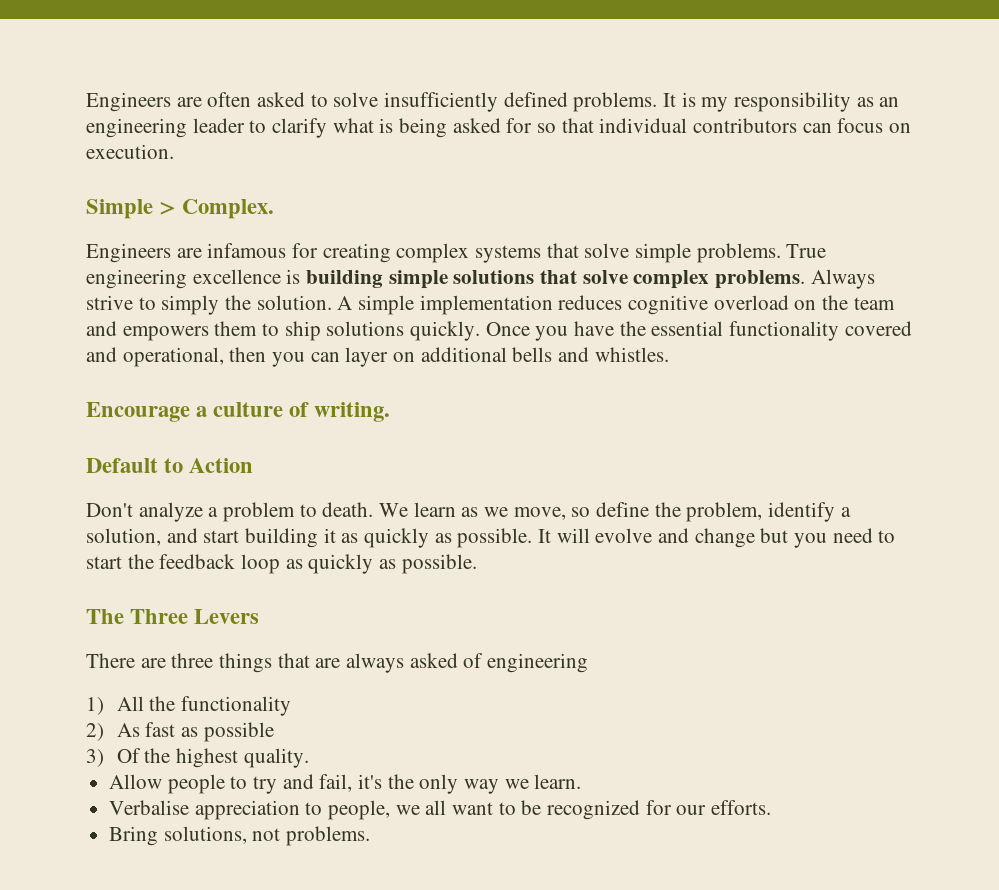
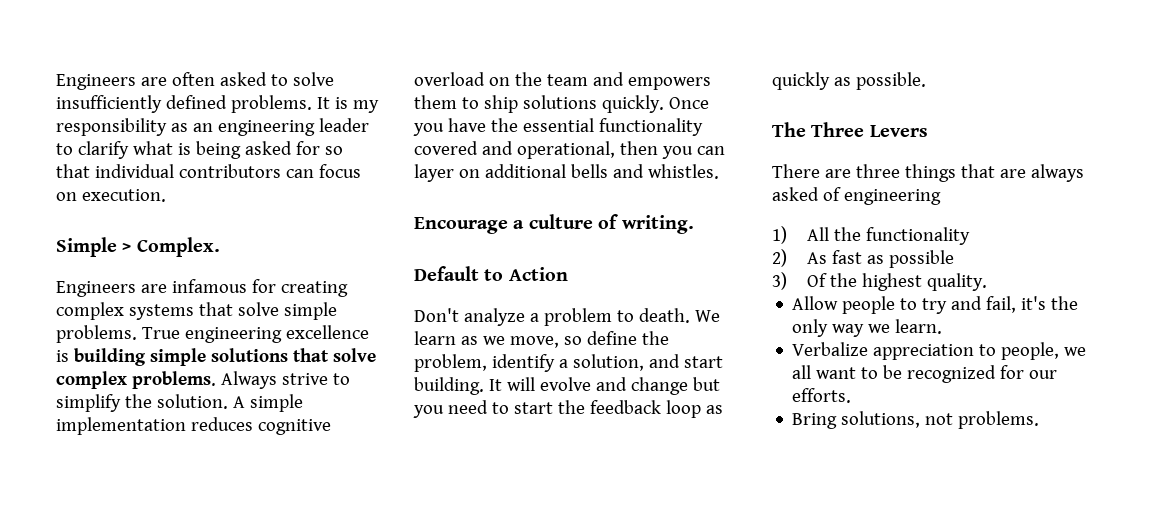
[161,295,220,315] simply -> [56,394,121,412] simplify
[245,528,533,548] building it as quickly as possible. -> [414,377,484,395] building.
[109,800,190,815] Verbalise -> [792,342,869,356] Verbalize

